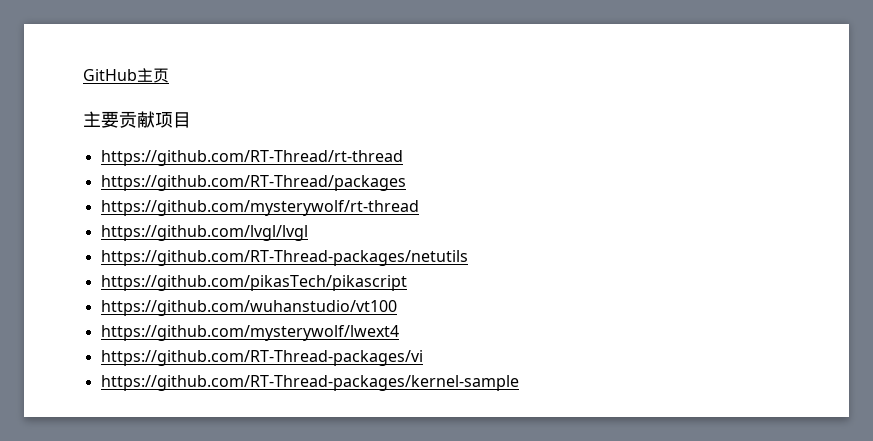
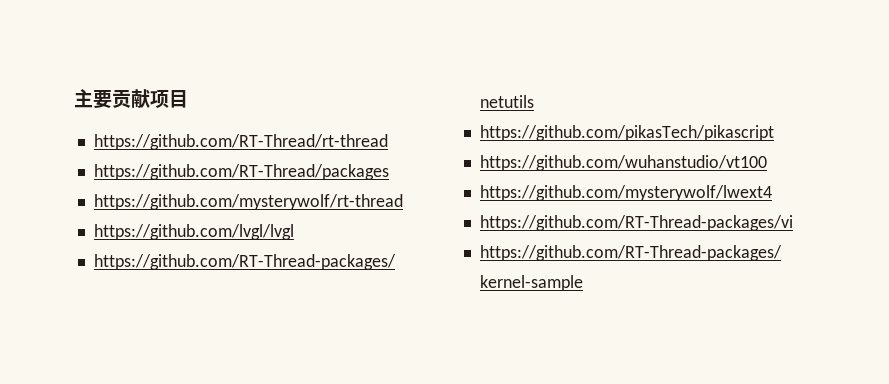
[83,68,169,83] GitHub主页 // -> (74, 98) none

